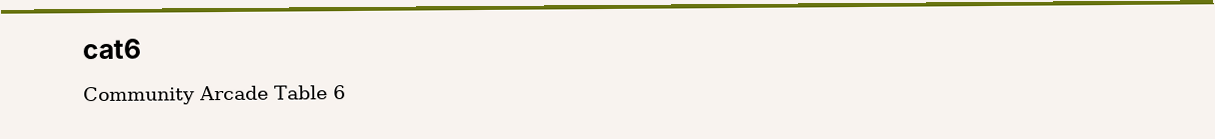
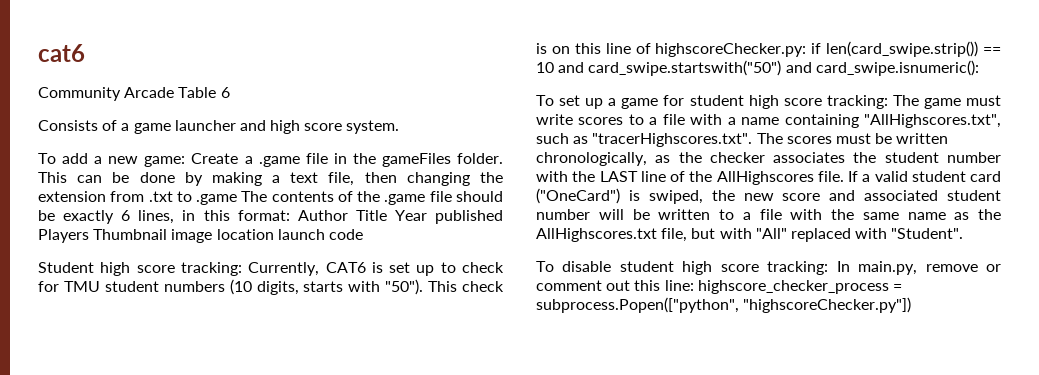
(346, 92) none -> [38,120,400,134] [38,153,503,167] [38,172,504,186] [38,191,503,205] [38,210,504,224] [38,229,363,243] [38,262,505,276] [38,279,504,295] [536,41,1001,57] [536,60,979,76] [536,95,1001,109] [536,114,1001,128] [536,133,949,147] [536,152,1001,166] [536,171,1001,185] [536,188,1001,204] [536,209,1001,220] [536,228,964,242] [536,261,1001,275] [536,280,902,294] [536,297,912,313] // Consists of a game launcher and high score system. // To add a new game: Create a .game file in the gameFiles folder. This can be done by making a text file, then changing the extension from .txt to .game The contents of the .game file should be exactly 6 lines, in this format: Author Title Year published Players Thumbnail image location launch code // Student high score tracking: Currently, CAT6 is set up to check for TMU student numbers (10 digits, starts with "50"). This check is on this line of highscoreChecker.py: if len(card_swipe.strip()) == 10 and card_swipe.startswith("50") and card_swipe.isnumeric(): // To set up a game for student high score tracking: The game must write scores to a file with a name containing "AllHighscores.txt", such as "tracerHighscores.txt". The scores must be written chronologically, as the checker associates the student number with the LAST line of the AllHighscores file. If a valid student card ("OneCard") is swiped, the new score and associated student number will be written to a file with the same name as the AllHighscores.txt file, but with "All" replaced with "Student". // To disable student high score tracking: In main.py, remove or comment out this line: highscore_checker_process = subprocess.Popen(["python", "highscoreChecker.py"])

